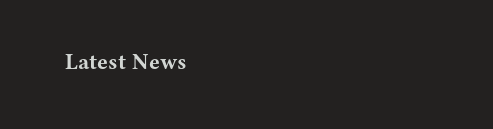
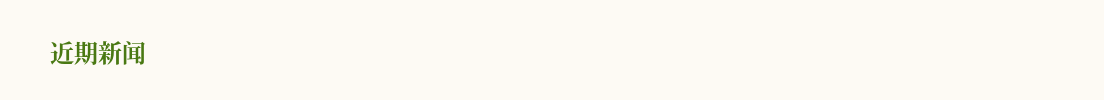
[65,54,188,70] Latest News -> [50,41,146,65] 近期新闻

